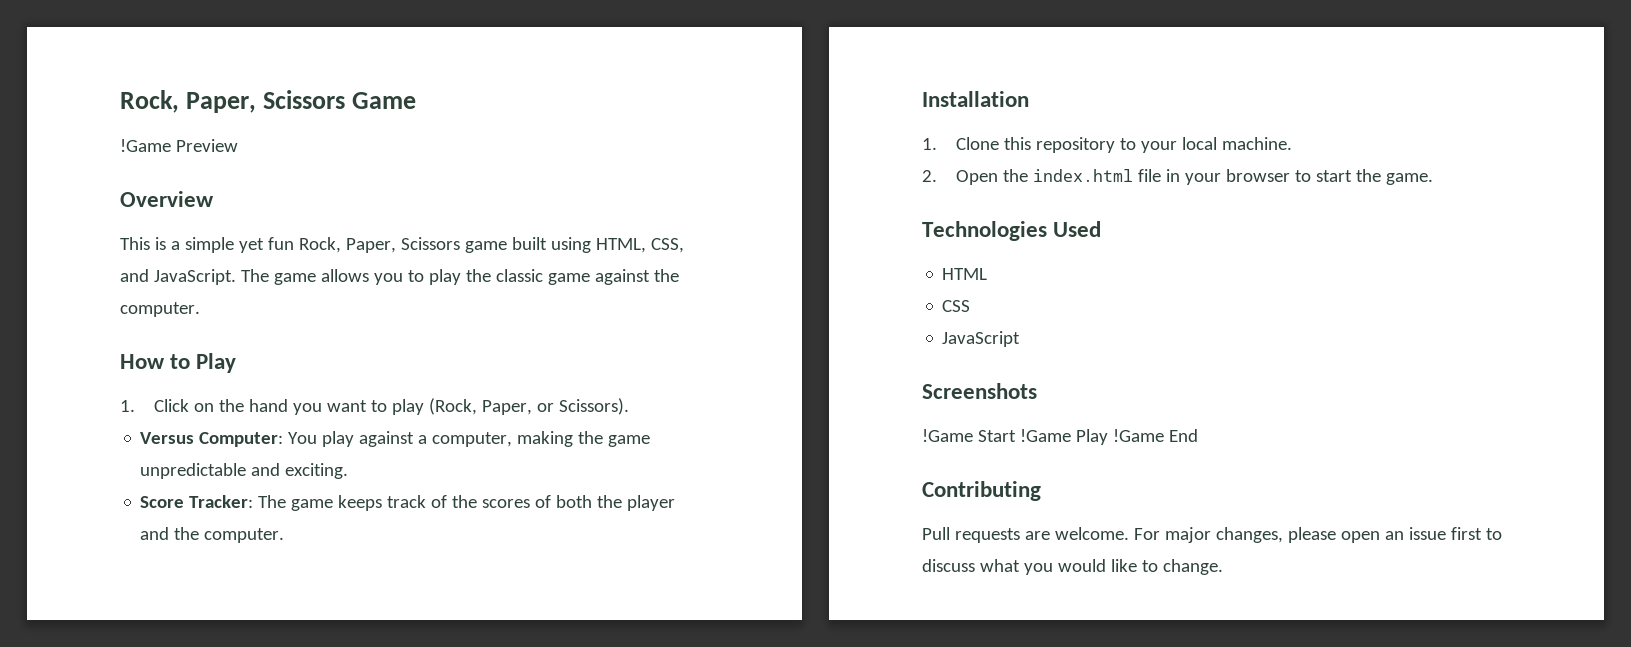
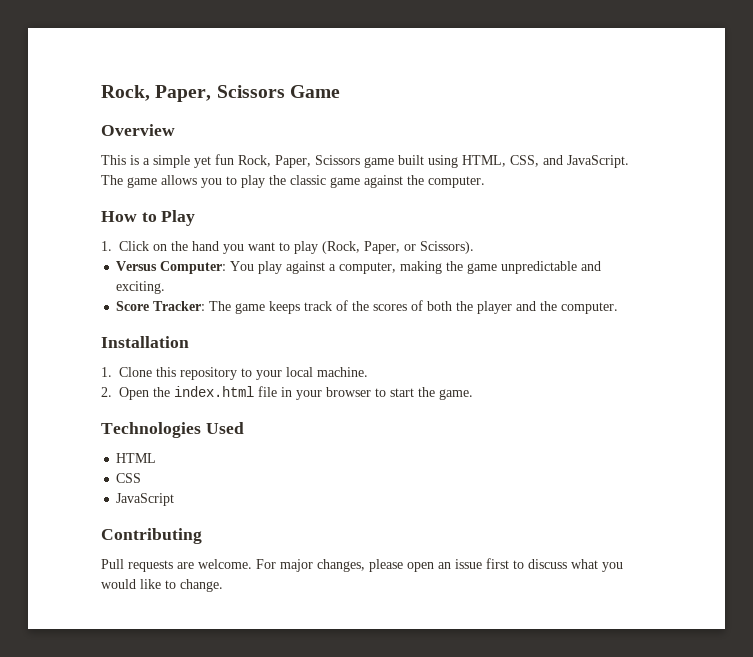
[120,139,238,152] // !Game Preview -> (340, 91) none
[922,383,1037,399] [922,429,1198,445] // Screenshots // !Game Start !Game Play !Game End -> (175, 499) none

